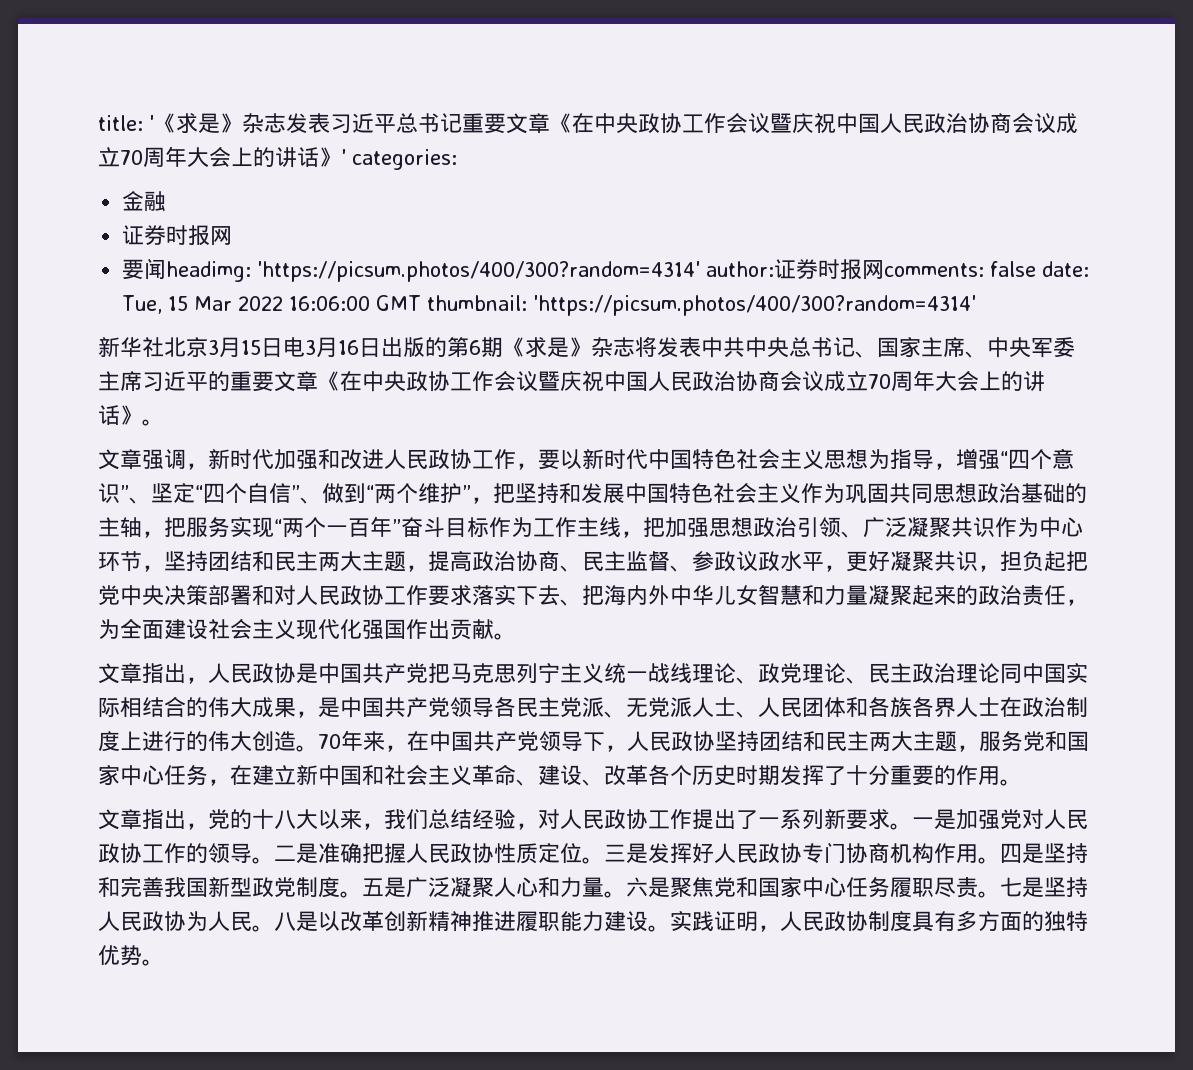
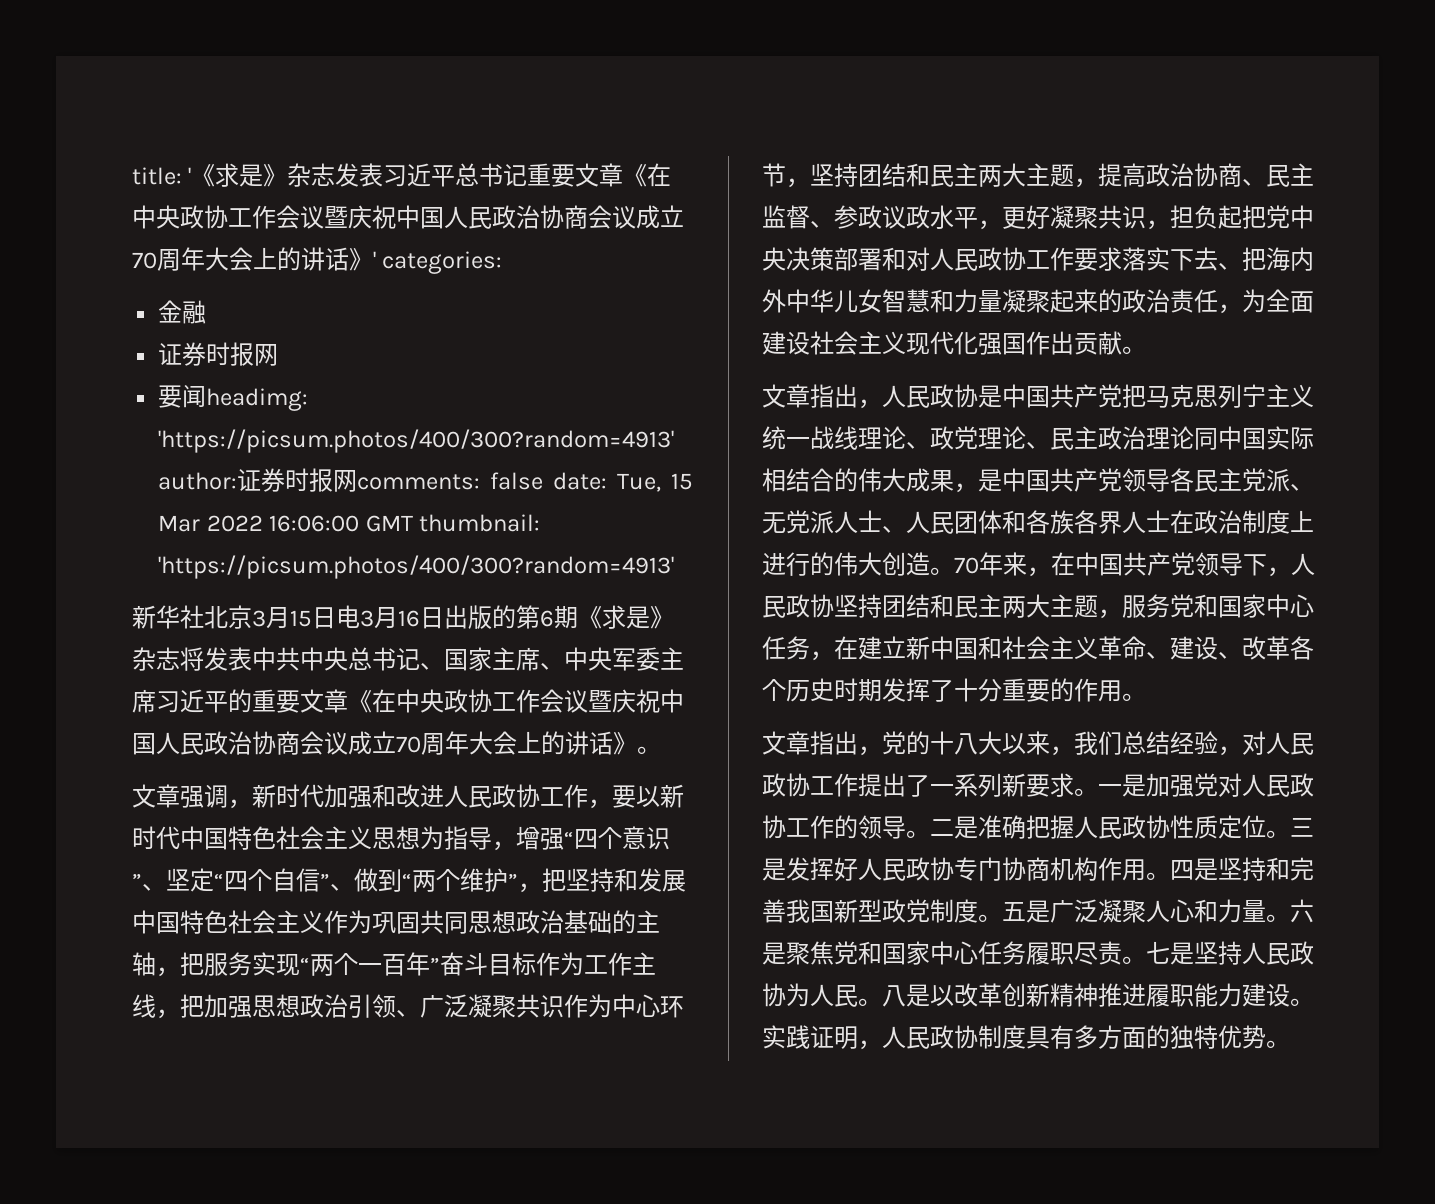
[257,261,701,282] 'https://picsum.photos/400/300?random=4314' -> [158,429,675,453] 'https://picsum.photos/400/300?random=4913'
[533,295,977,316] 'https://picsum.photos/400/300?random=4314' -> [158,555,675,579] 'https://picsum.photos/400/300?random=4913'

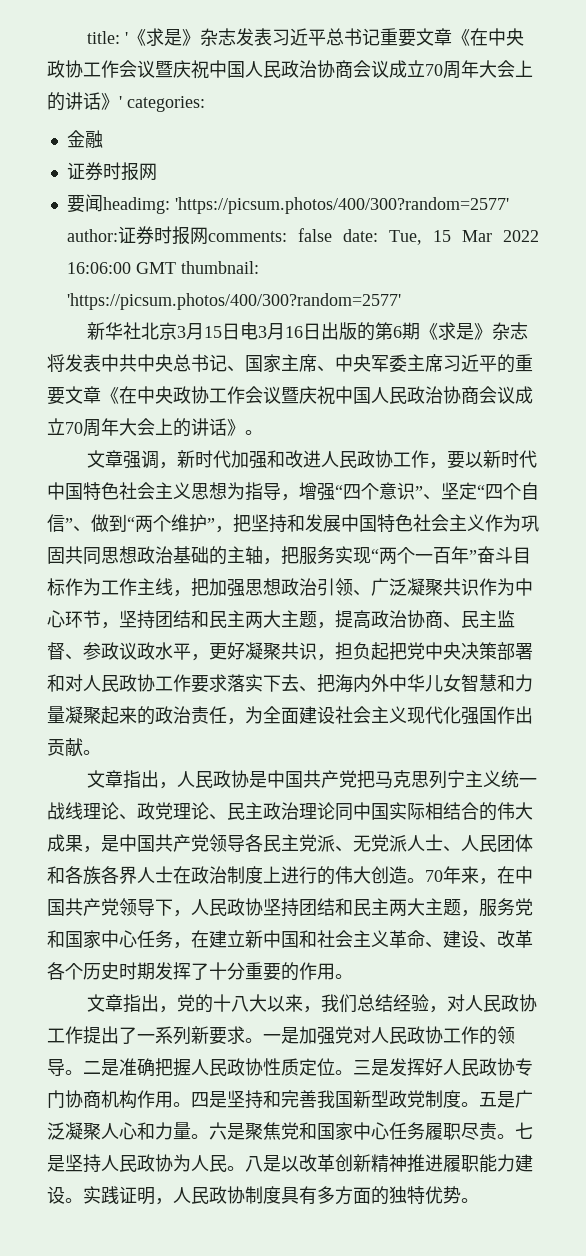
[158,429,675,453] 'https://picsum.photos/400/300?random=4913' -> [174,197,509,214] 'https://picsum.photos/400/300?random=2577'
[158,555,675,579] 'https://picsum.photos/400/300?random=4913' -> [66,293,401,310] 'https://picsum.photos/400/300?random=2577'

